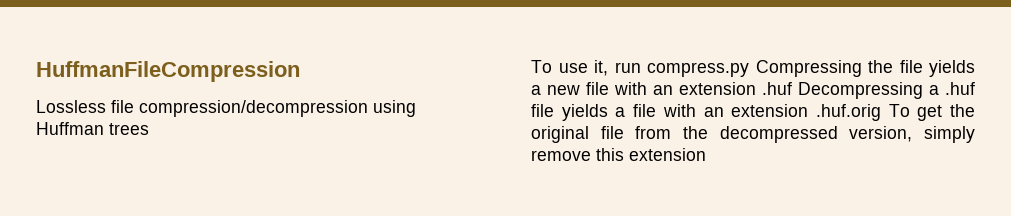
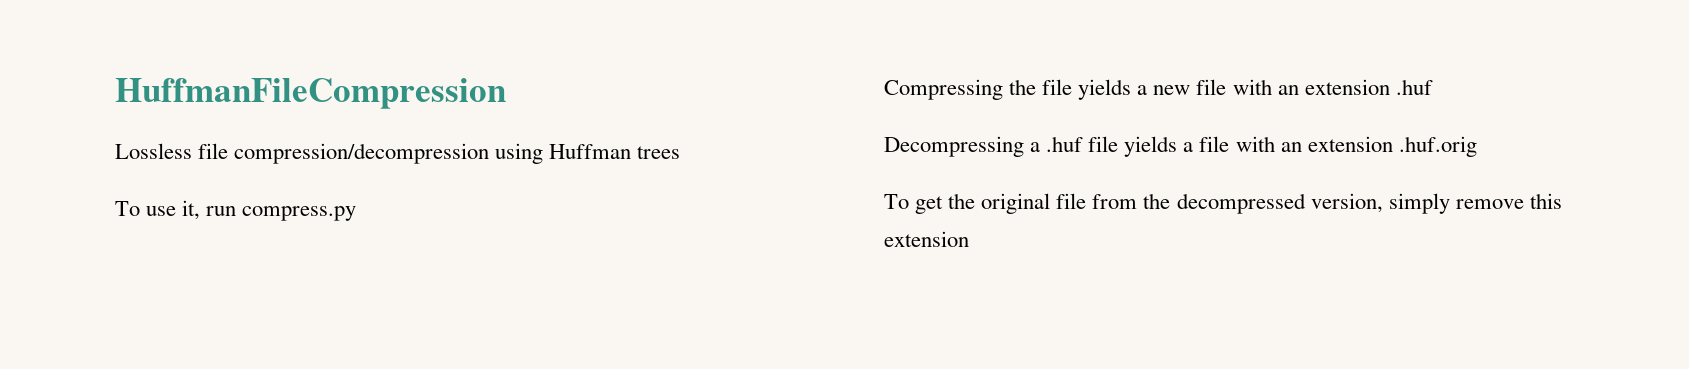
(749, 69) none -> (357, 213) //
(792, 88) none -> (1433, 87) //
(881, 112) none -> (1477, 146) //

